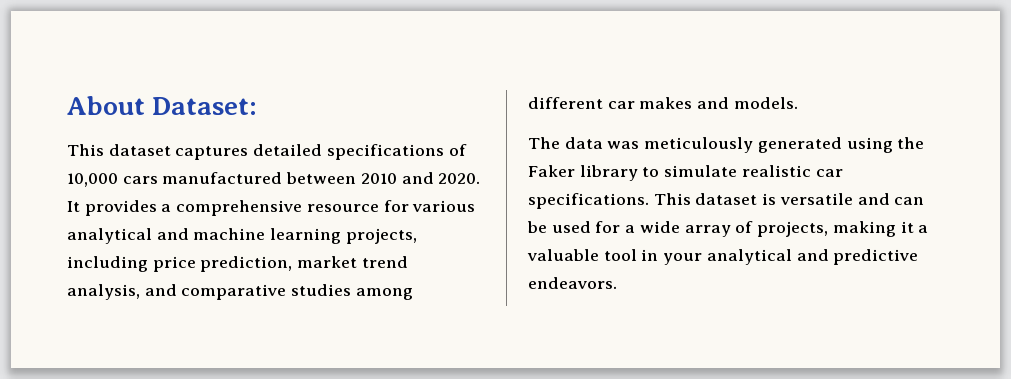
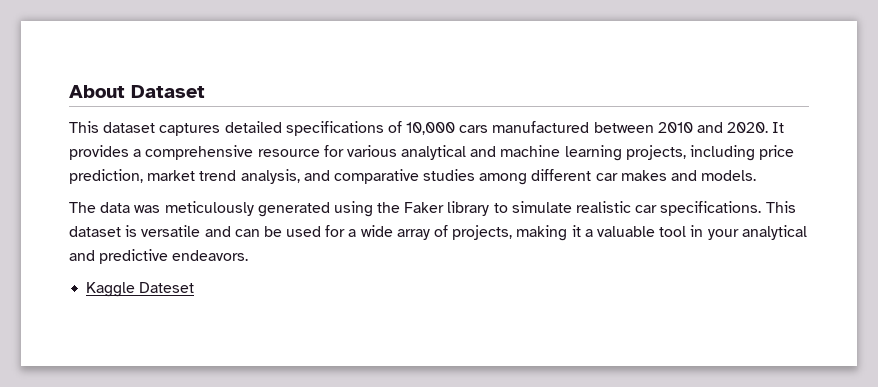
[152,97,258,115] Dataset: -> [131,85,205,98] Dataset
(617, 283) none -> [86,282,195,297] // Kaggle Dateset

